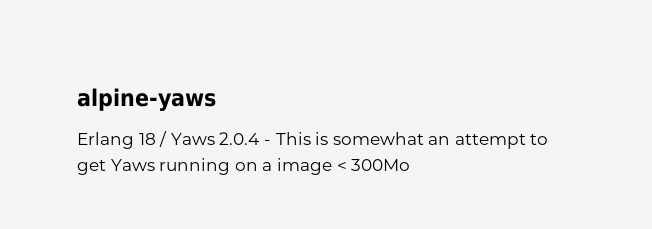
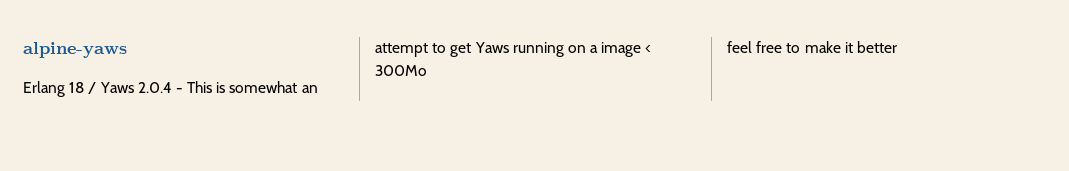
(411, 165) none -> [727,41,897,53] // feel free to make it better

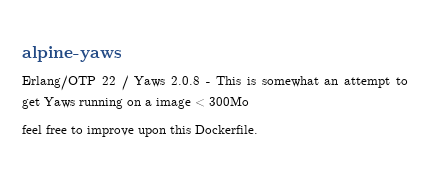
[23,81,85,97] Erlang 18 -> [22,75,116,91] Erlang/OTP 22
[137,82,172,93] 2.0.4 -> [171,76,201,85] 2.0.8
[804,41,897,53] make it better -> [87,125,258,137] improve upon this Dockerfile.

